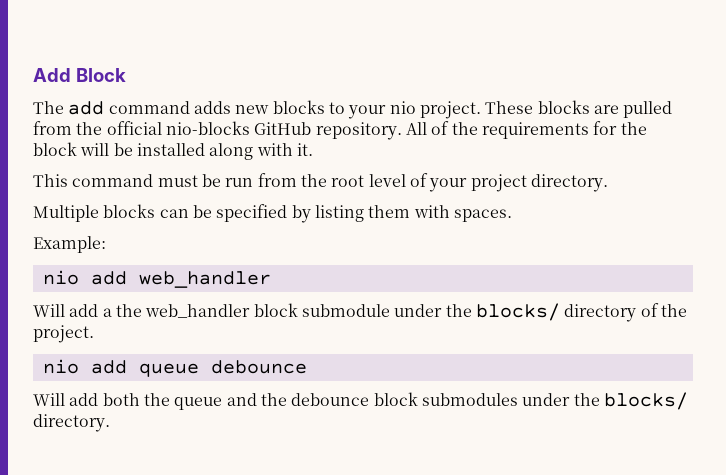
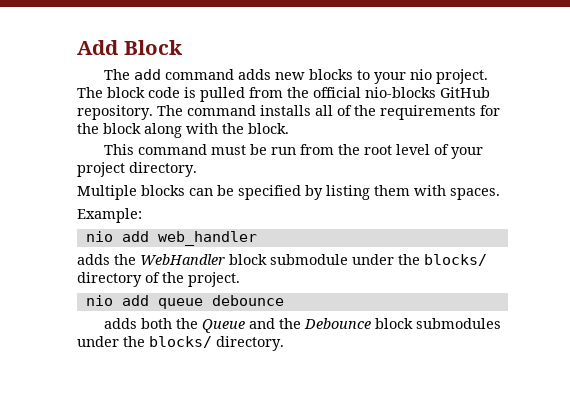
[485,100,619,114] These blocks are -> [77,87,196,98] The block code is
[405,122,427,135] All -> [157,105,333,116] The command installs all
[80,143,313,160] will be installed along with it. -> [144,123,289,138] along with the block.
[33,304,251,318] Will add a the web_handler -> [77,254,225,265] adds the WebHandler
[33,393,99,406] Will add -> [103,318,137,329] adds
[174,397,223,410] queue -> [201,319,245,333] Queue
[291,393,370,406] debounce -> [303,318,371,329] Debounce

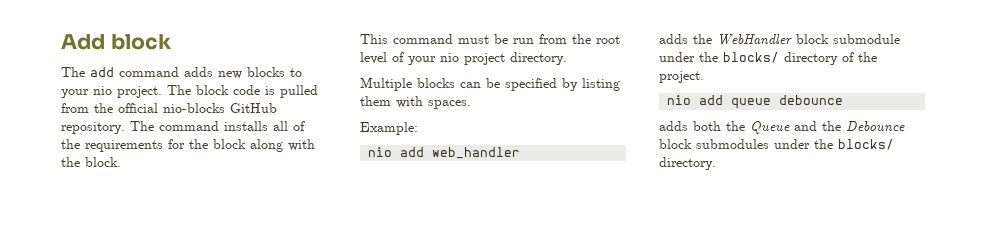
[123,40,183,55] Block -> [110,34,172,50] block
(483, 153) none -> [440,53,459,62] nio

